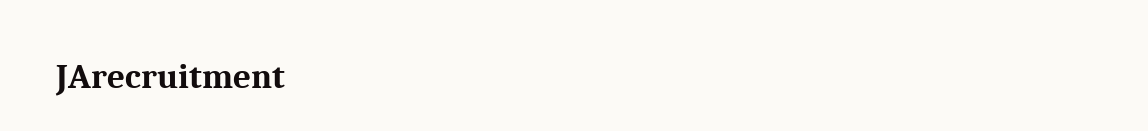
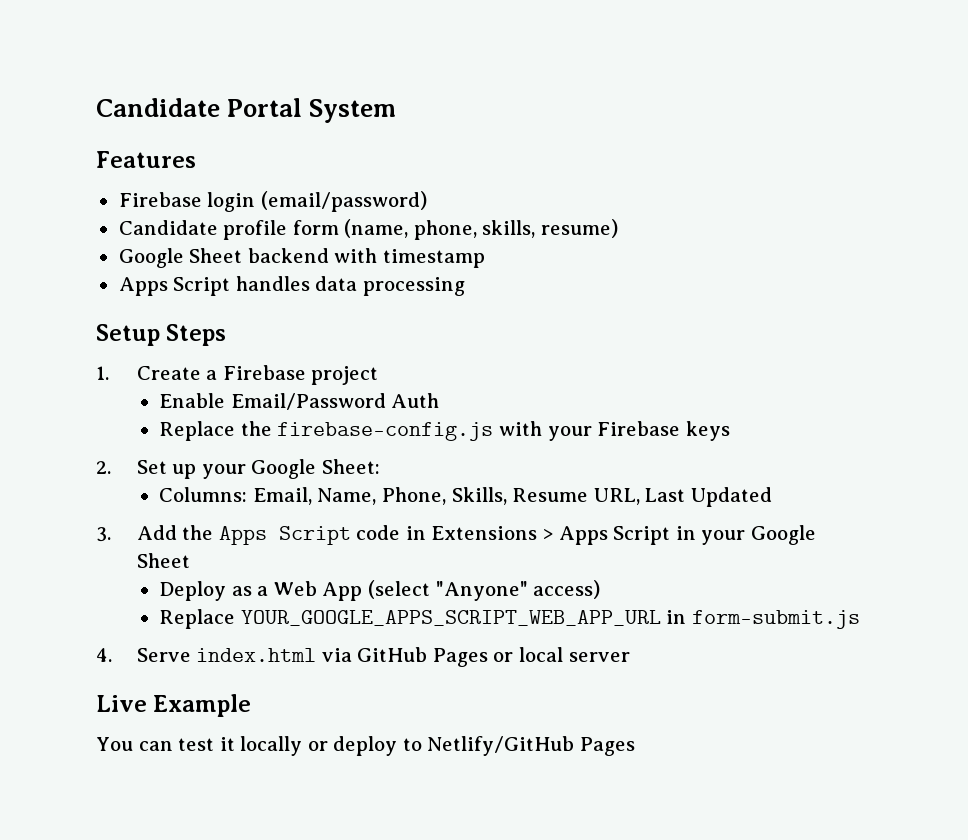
[55,64,285,96] JArecruitment -> [96,98,397,123] [96,151,196,168] [118,191,427,212] [118,219,618,240] [118,248,485,268] [118,276,465,296] [96,324,227,346] [96,365,379,385] [159,393,440,410] [159,421,730,441] [96,459,380,479] [159,487,772,507] [96,525,816,545] [136,553,190,568] [159,580,601,601] [159,609,860,629] [96,647,630,667] [96,694,252,717] [96,736,635,756] Candidate Portal System // Features // Firebase login (email/password) // Candidate profile form (name, phone, skills, resume) // Google Sheet backend with timestamp // Apps Script handles data processing // Setup Steps // 1. Create a Firebase project // Enable Email/Password Auth // Replace the firebase-config.js with your Firebase keys // 2. Set up your Google Sheet: // Columns: Email, Name, Phone, Skills, Resume URL, Last Updated // 3. Add the Apps Script code in Extensions > Apps Script in your Google Sheet // Deploy as a Web App (select "Anyone" access) // Replace YOUR_GOOGLE_APPS_SCRIPT_WEB_APP_URL in form-submit.js // 4. Serve index.html via GitHub Pages or local server // Live Example // You can test it locally or deploy to Netlify/GitHub Pages

